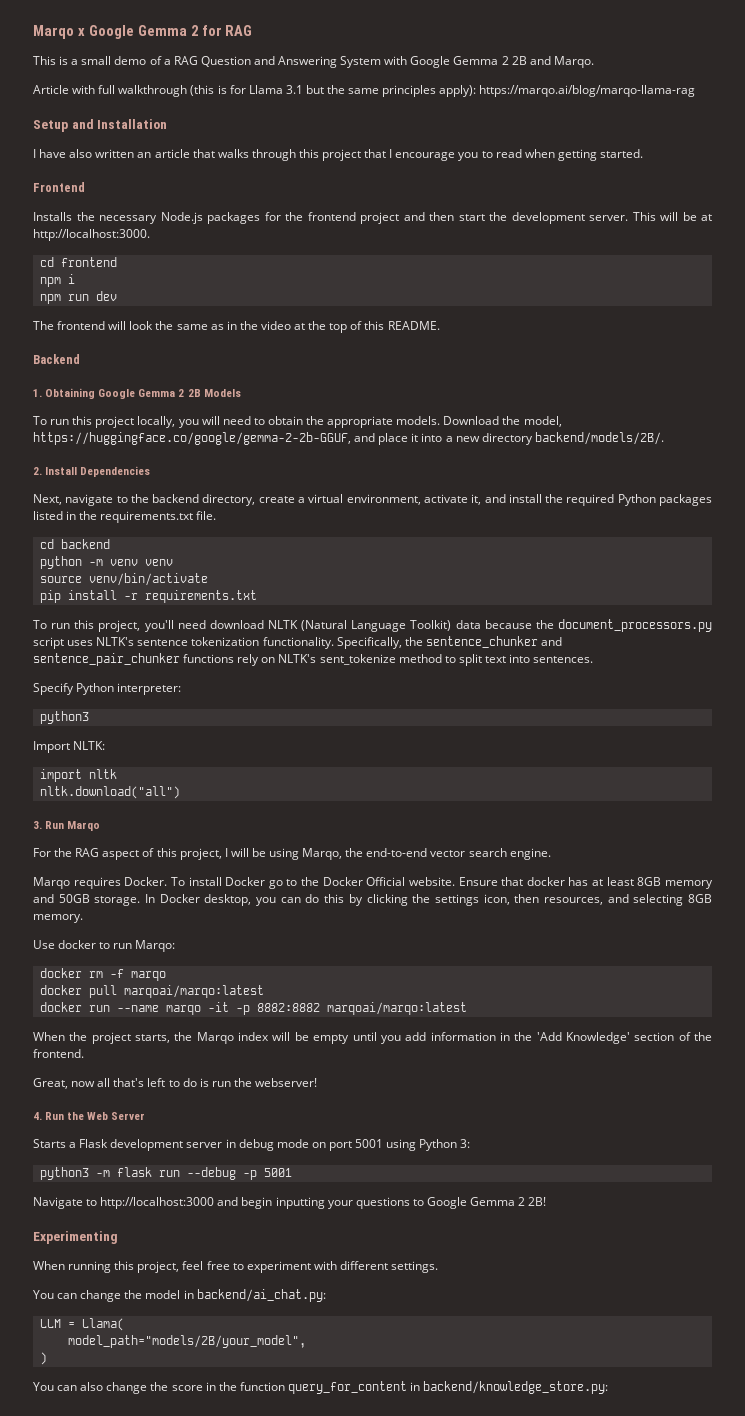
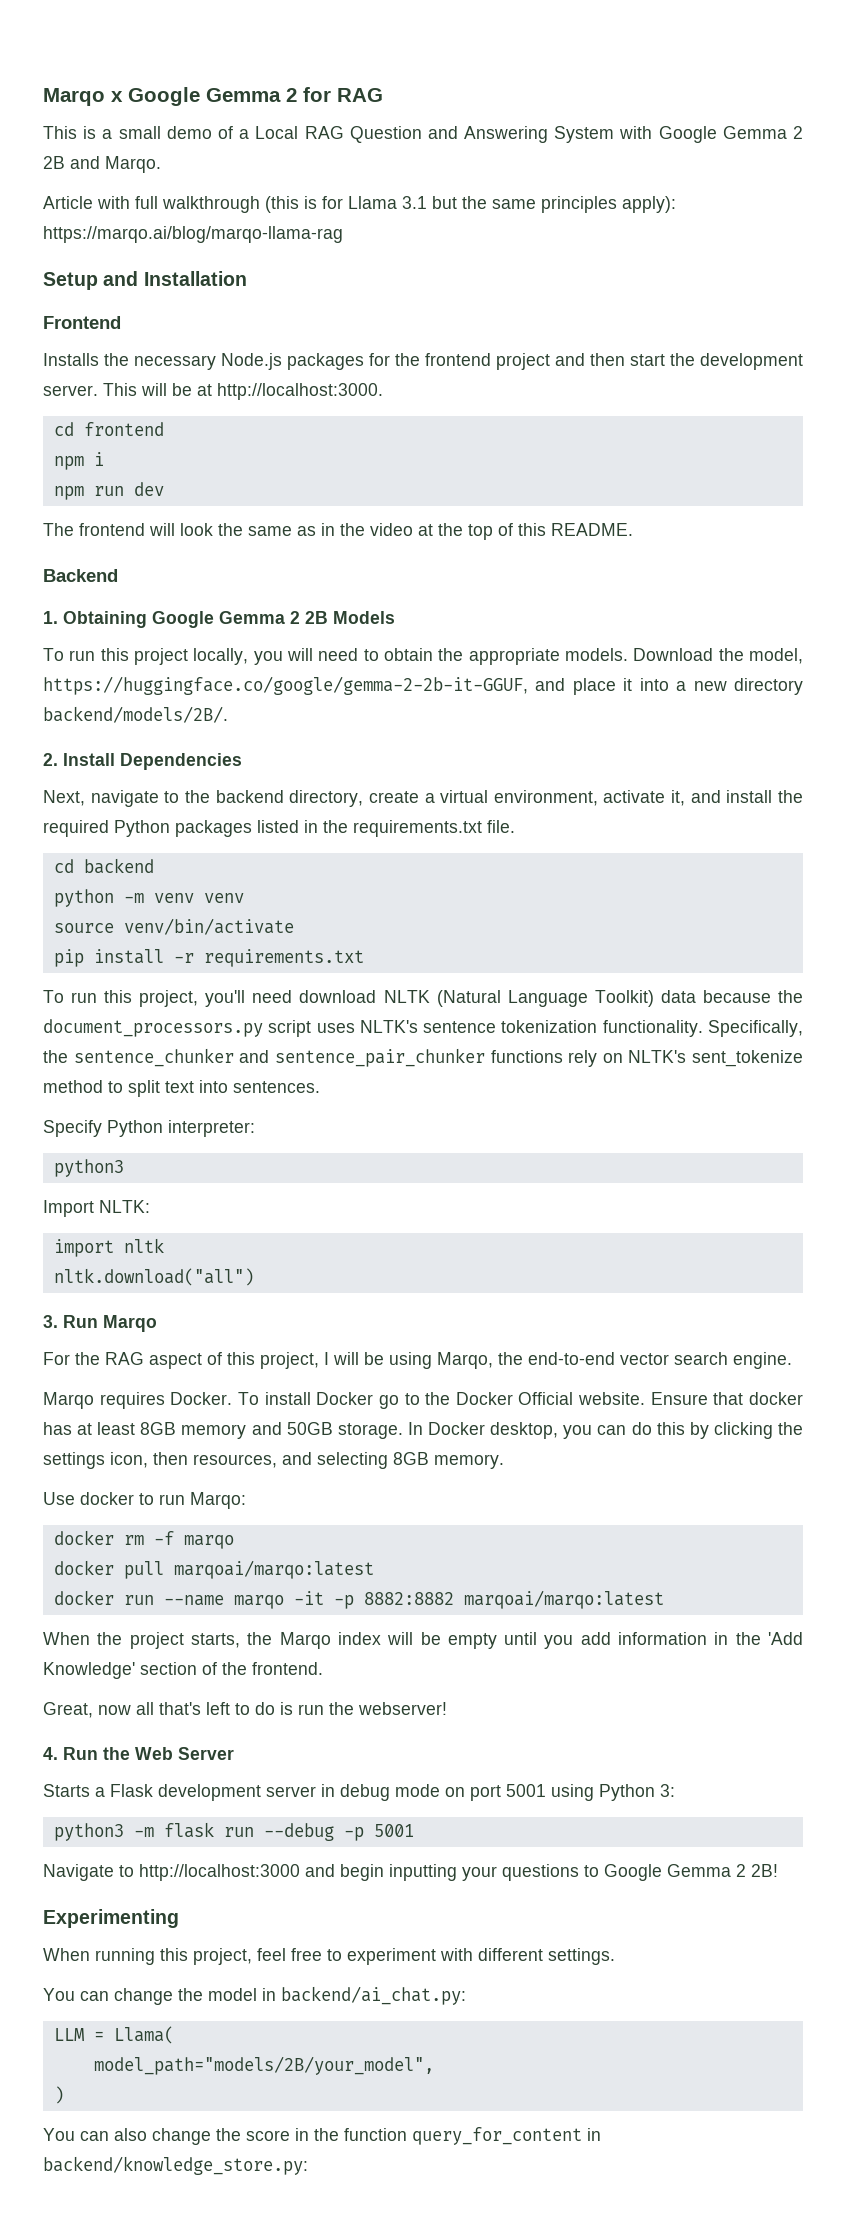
(171, 62) none -> [255,126,299,139] Local
[33,149,643,161] // I have also written an article that walks through this project that I encourage you to read when getting started. -> (247, 278) none
[33,432,351,445] https://huggingface.co/google/gemma-2-2b-GGUF, -> [43,676,528,695] https://huggingface.co/google/gemma-2-2b-it-GGUF,

